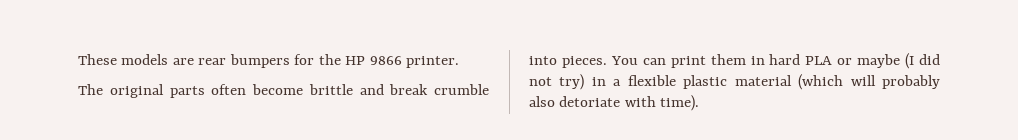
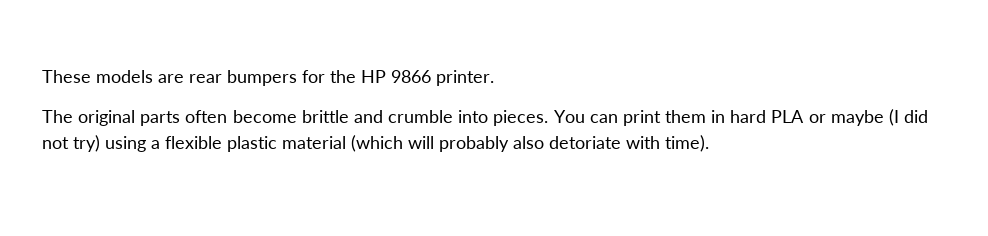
[389,84,429,95] break -> (383, 116) none
[591,77,606,86] in -> [105,136,146,152] using

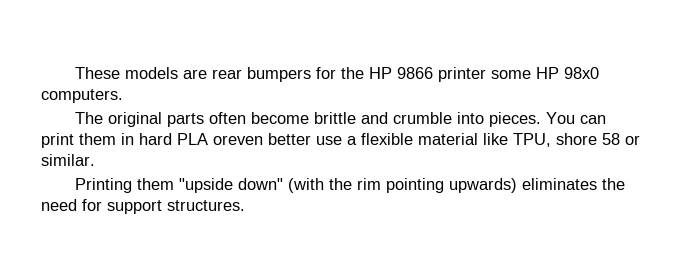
[436,70,494,86] printer. -> [438,67,600,82] [41,89,123,103] printer some HP 98x0 computers.
[808,109,928,126] [42,135,709,152] or maybe (I did not try) using a flexible plastic material (which will probably also detoriate with time). -> [213,133,640,147] [41,154,95,166] [75,178,626,193] [41,199,245,214] oreven better use a flexible material like TPU, shore 58 or similar. // Printing them "upside down" (with the rim pointing upwards) eliminates the need for support structures.

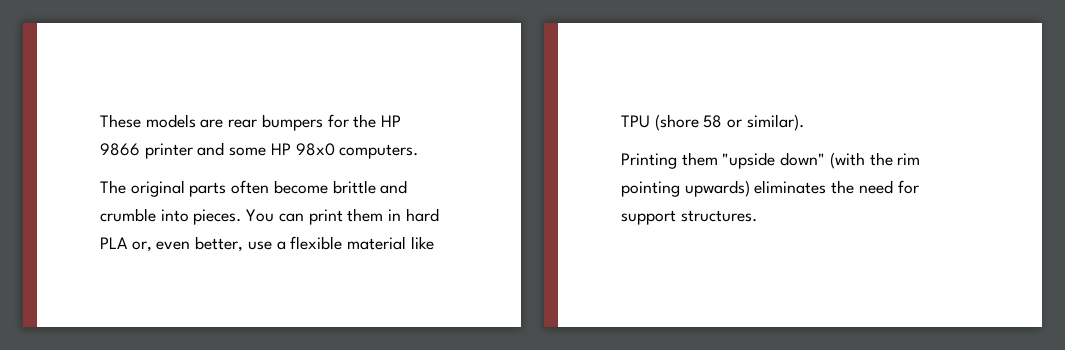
(487, 74) none -> [197,142,225,156] and
[213,133,311,145] oreven better -> [131,236,244,252] or, even better,
[513,133,597,147] TPU, shore -> [621,114,699,131] TPU (shore
[41,154,95,166] similar. -> [746,114,804,131] similar).

